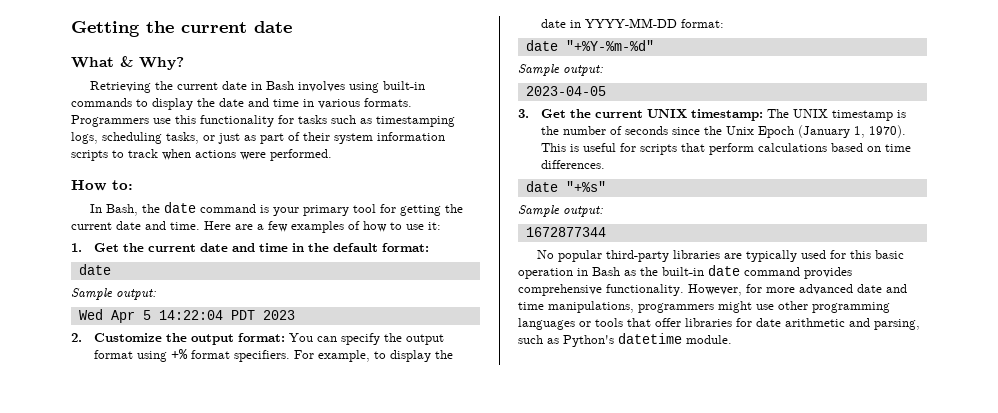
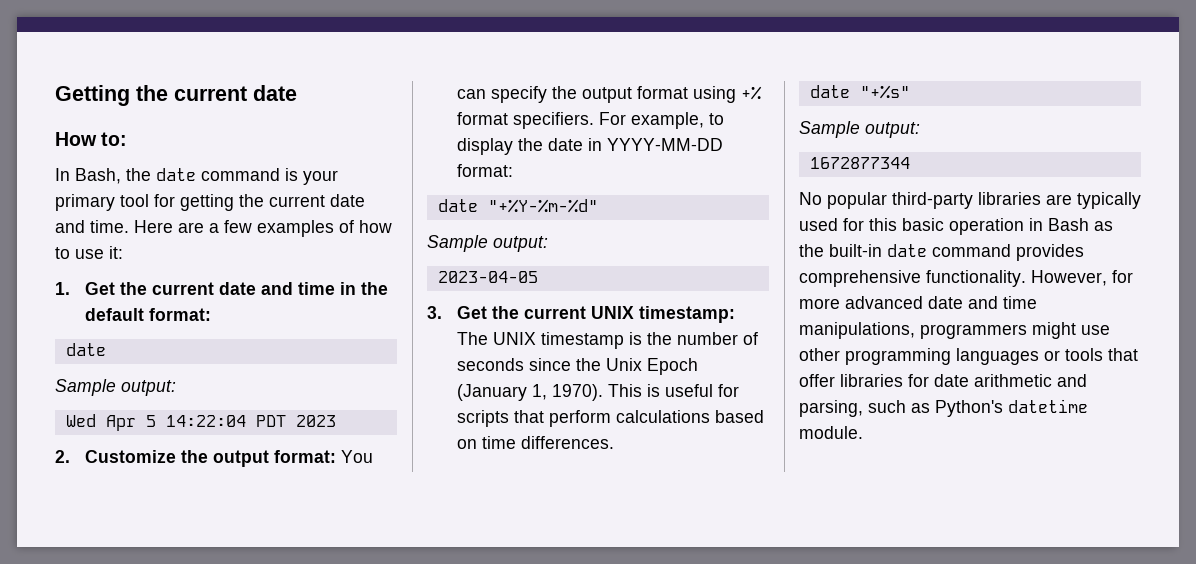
[71,56,184,70] [89,81,425,93] [71,98,412,110] [71,115,455,127] [71,132,445,144] [71,149,332,161] // What & Why? // Retrieving the current date in Bash involves using built-in commands to display the date and time in various formats. Programmers use this functionality for tasks such as timestamping logs, scheduling tasks, or just as part of their system information scripts to track when actions were performed. -> (297, 93) none

